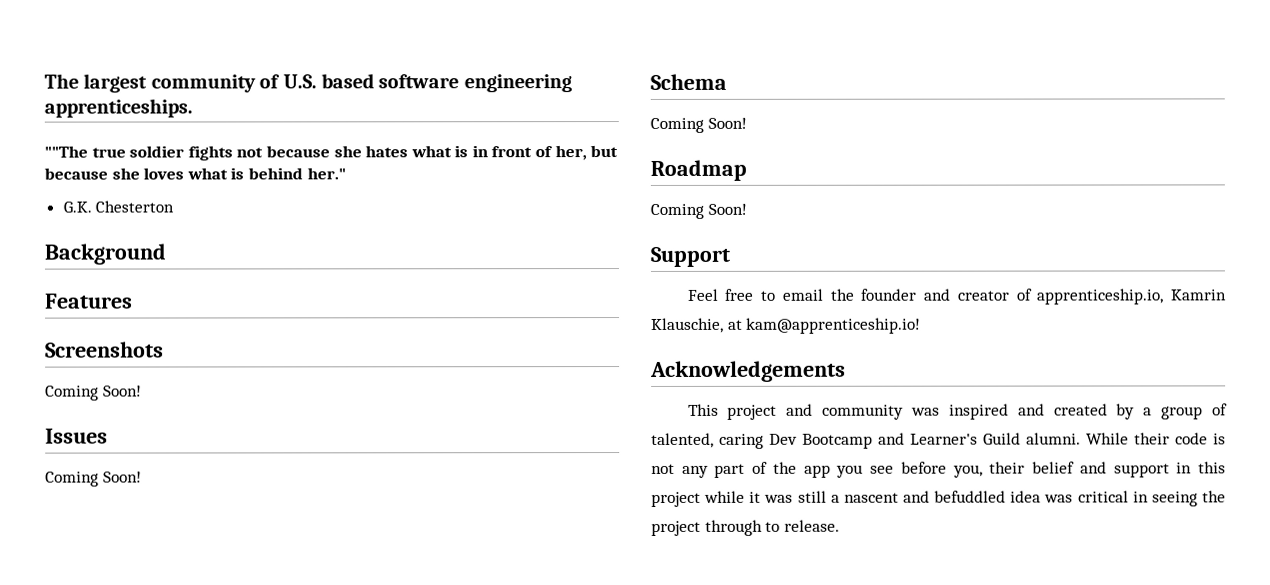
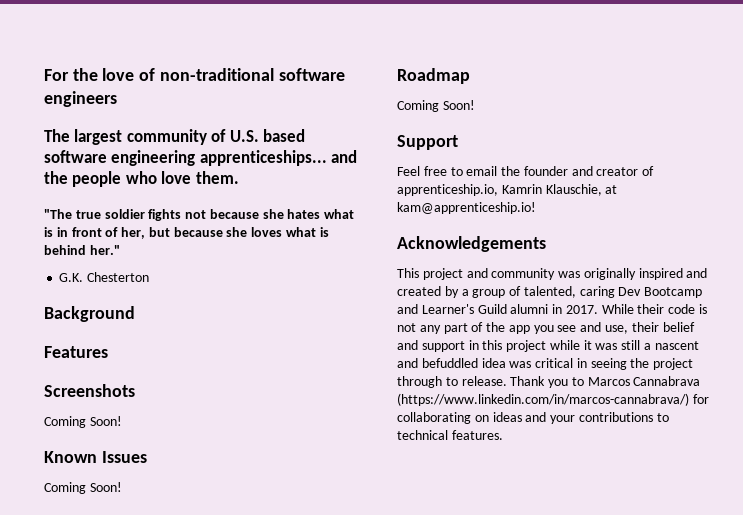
(44, 81) none -> [44,68,345,81] [44,91,117,107] For the love of non-traditional software engineers //
[44,98,193,118] [44,145,88,158] apprenticeships. // ""The -> [199,150,358,166] [44,171,239,187] [44,209,72,219] apprenticeships... and the people who love them. // "The
(142, 391) none -> [44,451,97,463] Known
[650,73,727,90] [650,117,747,133] // Schema // Coming Soon! -> (122, 487) none
(941, 411) none -> [583,268,636,280] originally
[1026,432,1081,445] alumni. -> [510,304,598,314] alumni in 2017.
[900,461,983,478] before you, -> [580,322,629,334] and use,
(840, 525) none -> [510,376,701,388] [397,393,709,406] [397,412,669,424] [397,430,503,440] Thank you to Marcos Cannabrava (https://www.linkedin.com/in/marcos-cannabrava/) for collaborating on ideas and your contributions to technical features.

